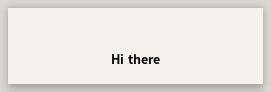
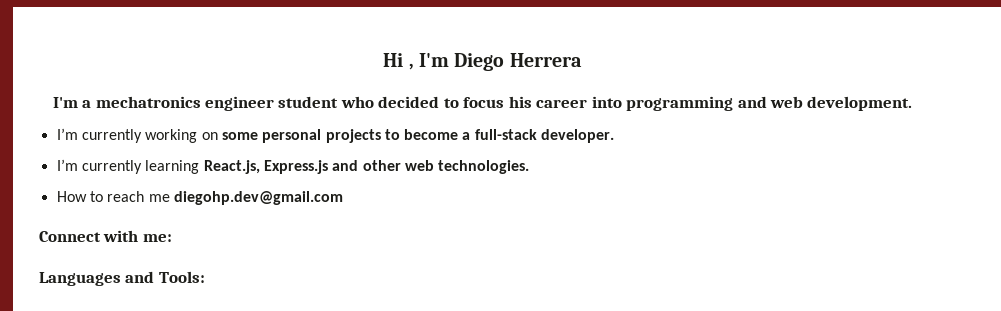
[127,54,160,64] there -> [408,53,582,71] [52,96,913,111] [56,128,615,143] [56,159,530,174] [56,191,343,205] [39,230,172,242] [39,271,205,286] , I'm Diego Herrera // I'm a mechatronics engineer student who decided to focus his career into programming and web development. // I’m currently working on some personal projects to become a full-stack developer. // I’m currently learning React.js, Express.js and other web technologies. // How to reach me diegohp.dev@gmail.com // Connect with me: // Languages and Tools:

